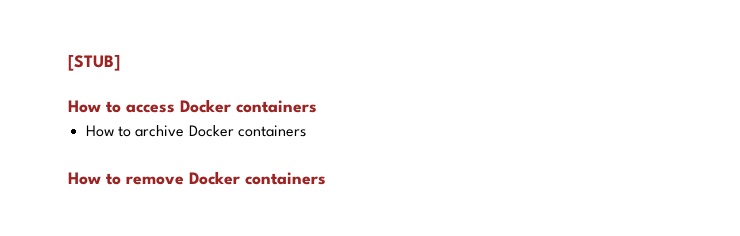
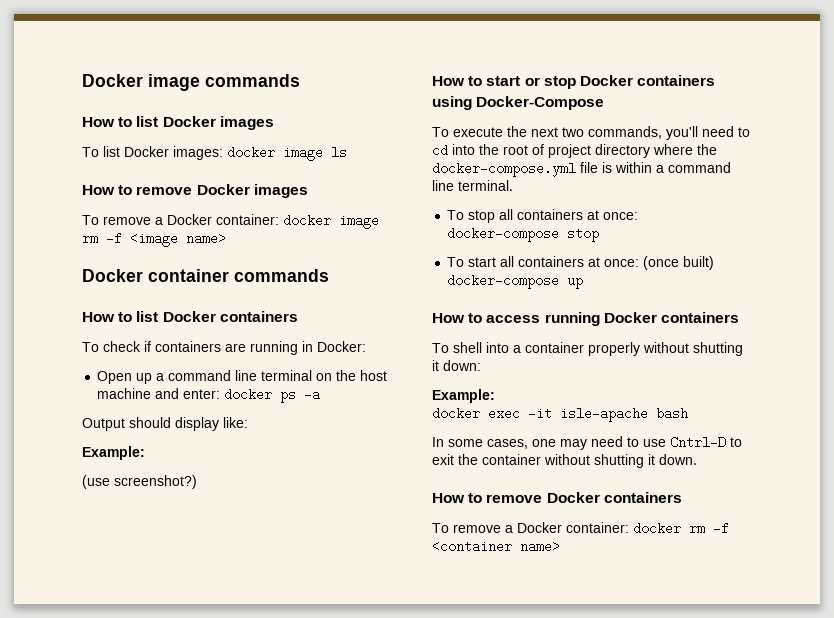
[68,54,120,71] [STUB] -> [82,74,300,91] [82,116,274,130] [82,146,347,161] [82,184,308,198] [82,214,379,229] [82,232,226,247] [82,269,329,282] [82,311,298,322] [82,341,366,355] [97,370,388,384] [97,388,321,403] [82,417,248,431] [82,446,145,460] [82,475,197,489] [432,75,716,89] [432,96,605,110] [432,126,750,140] [432,144,717,158] [432,162,731,177] [432,180,513,191] [447,209,639,223] [447,227,600,242] [447,256,715,270] [447,274,584,289] Docker image commands // How to list Docker images // To list Docker images: docker image ls // How to remove Docker images // To remove a Docker container: docker image rm -f <image name> // Docker container commands // How to list Docker containers // To check if containers are running in Docker: // Open up a command line terminal on the host machine and enter: docker ps -a // Output should display like: // Example: // (use screenshot?) // How to start or stop Docker containers using Docker-Compose // To execute the next two commands, you'll need to cd into the root of project directory where the docker-compose.yml file is within a command line terminal. // To stop all containers at once: docker-compose stop // To start all containers at once: (once built) docker-compose up
[180,99,317,113] [85,125,306,137] Docker containers // How to archive Docker containers -> [544,312,739,326] [432,342,743,356] [432,360,481,371] [432,389,495,403] [432,407,688,422] [432,436,742,450] [432,454,697,468] running Docker containers // To shell into a container properly without shutting it down: // Example: // docker exec -it isle-apache bash // In some cases, one may need to use Cntrl-D to exit the container without shutting it down.
(326, 178) none -> [432,522,729,535] [432,540,560,553] // To remove a Docker container: docker rm -f <container name>

